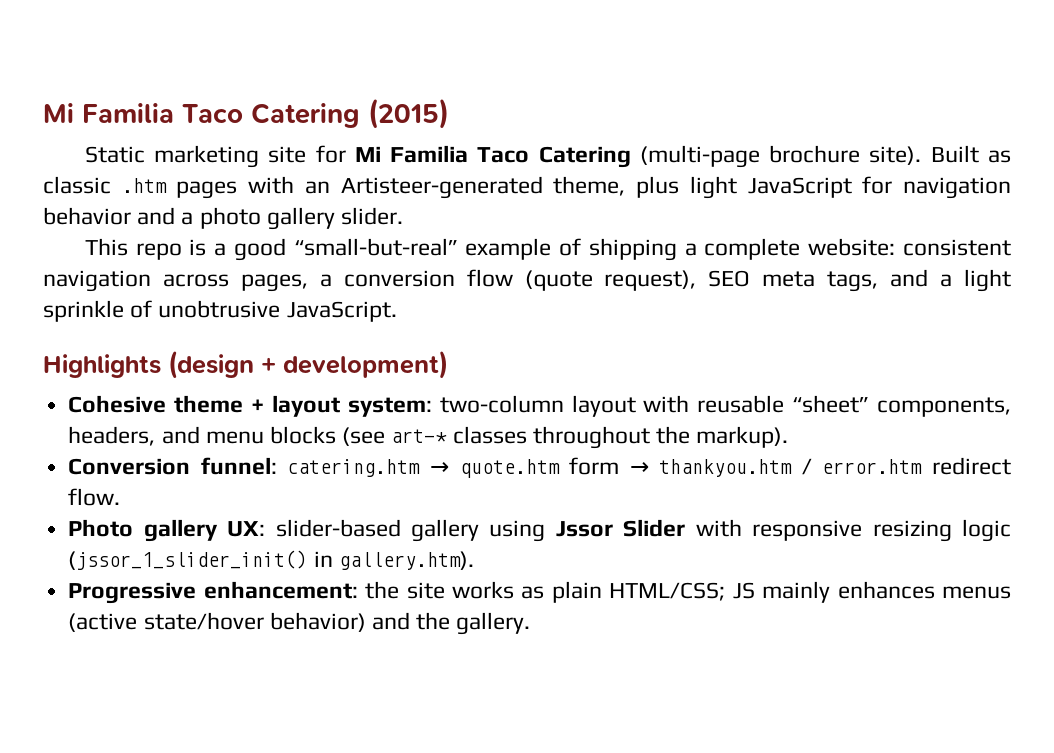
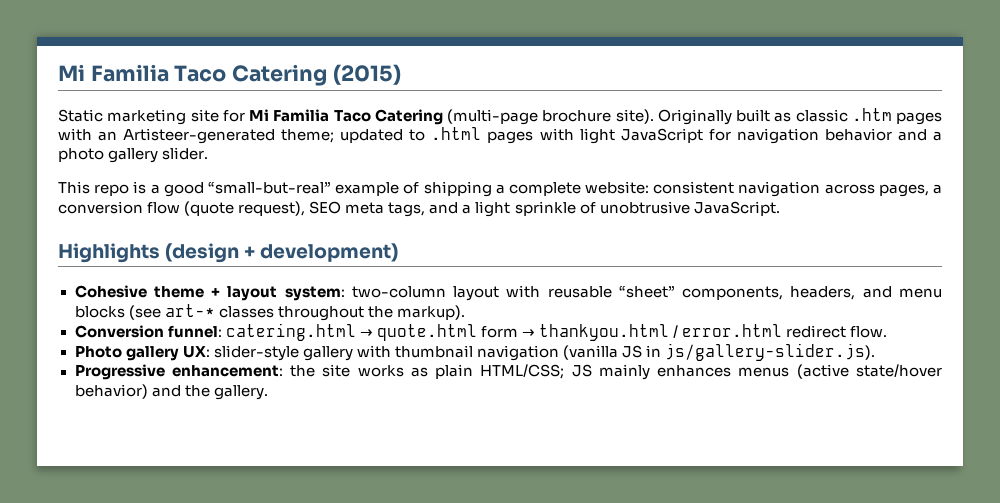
[930,145,979,163] Built -> [657,109,770,125] Originally built
[553,176,680,198] theme, plus -> [281,127,574,144] theme; updated to .html pages with
[287,457,923,478] catering.htm → quote.htm form → thankyou.htm / error.htm -> [225,323,782,341] catering.html → quote.html form → thankyou.html / error.html
[275,519,1011,542] [68,550,474,570] slider-based gallery using Jssor Slider with responsive resizing logic (jssor_1_slider_init() in gallery.htm). -> [213,343,876,361] slider-style gallery with thumbnail navigation (vanilla JS in js/gallery-slider.js).

